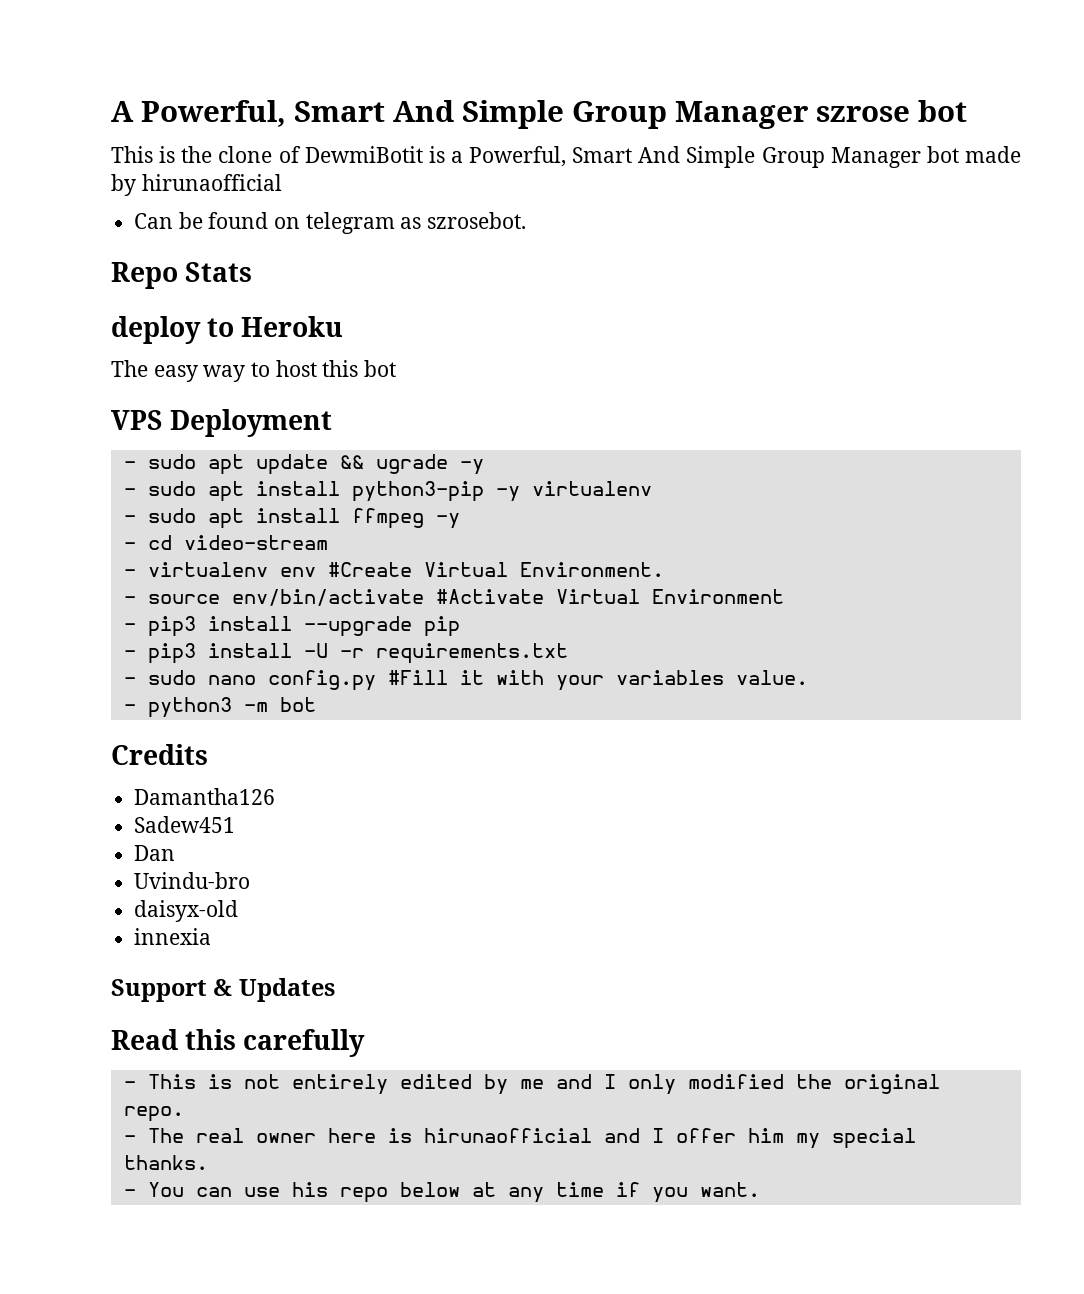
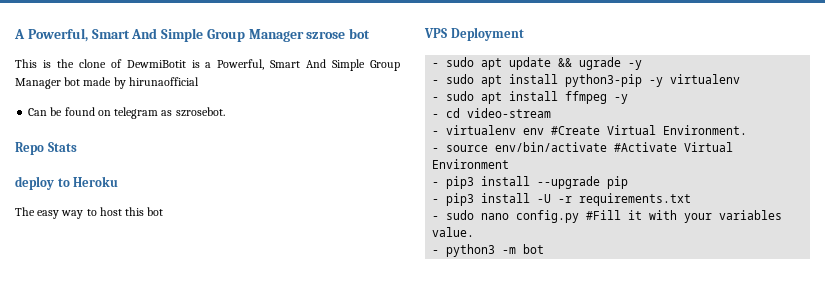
[111,744,208,765] [134,788,276,805] [134,816,236,833] [134,845,176,861] [134,872,251,889] [134,900,239,922] [134,928,212,945] [111,978,335,1002] [111,1029,366,1057] [123,1074,940,1095] [123,1106,184,1122] [123,1128,916,1149] [123,1155,208,1170] [123,1182,760,1203] // Credits // Damantha126 // Sadew451 // Dan // Uvindu-bro // daisyx-old // innexia // Support & Updates // Read this carefully // - This is not entirely edited by me and I only modified the original repo. // - The real owner here is hirunaofficial and I offer him my special thanks. // - You can use his repo below at any time if you want. -> (545, 249) none

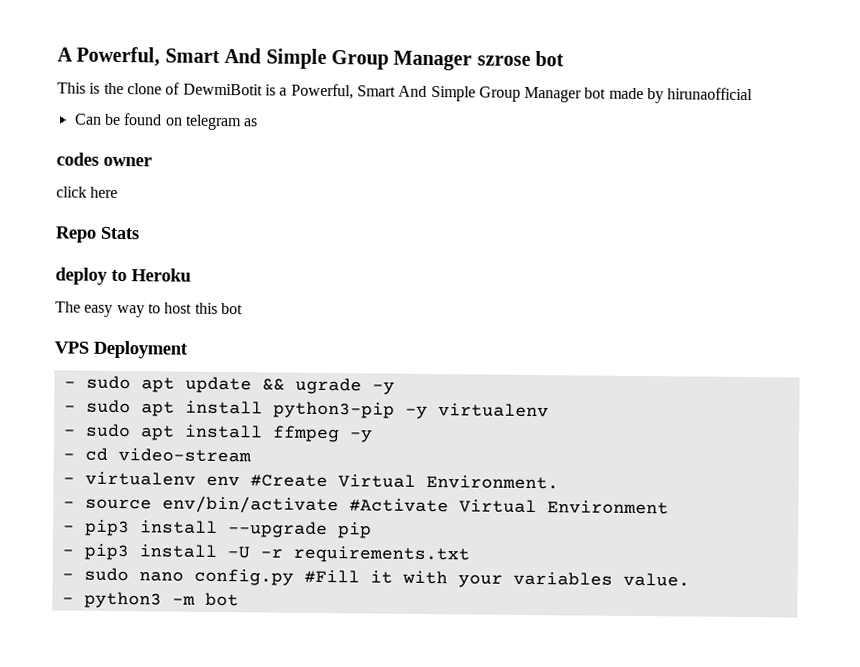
[175,107,225,117] szrosebot. -> [56,152,152,167] [56,186,119,199] // codes owner // click here

